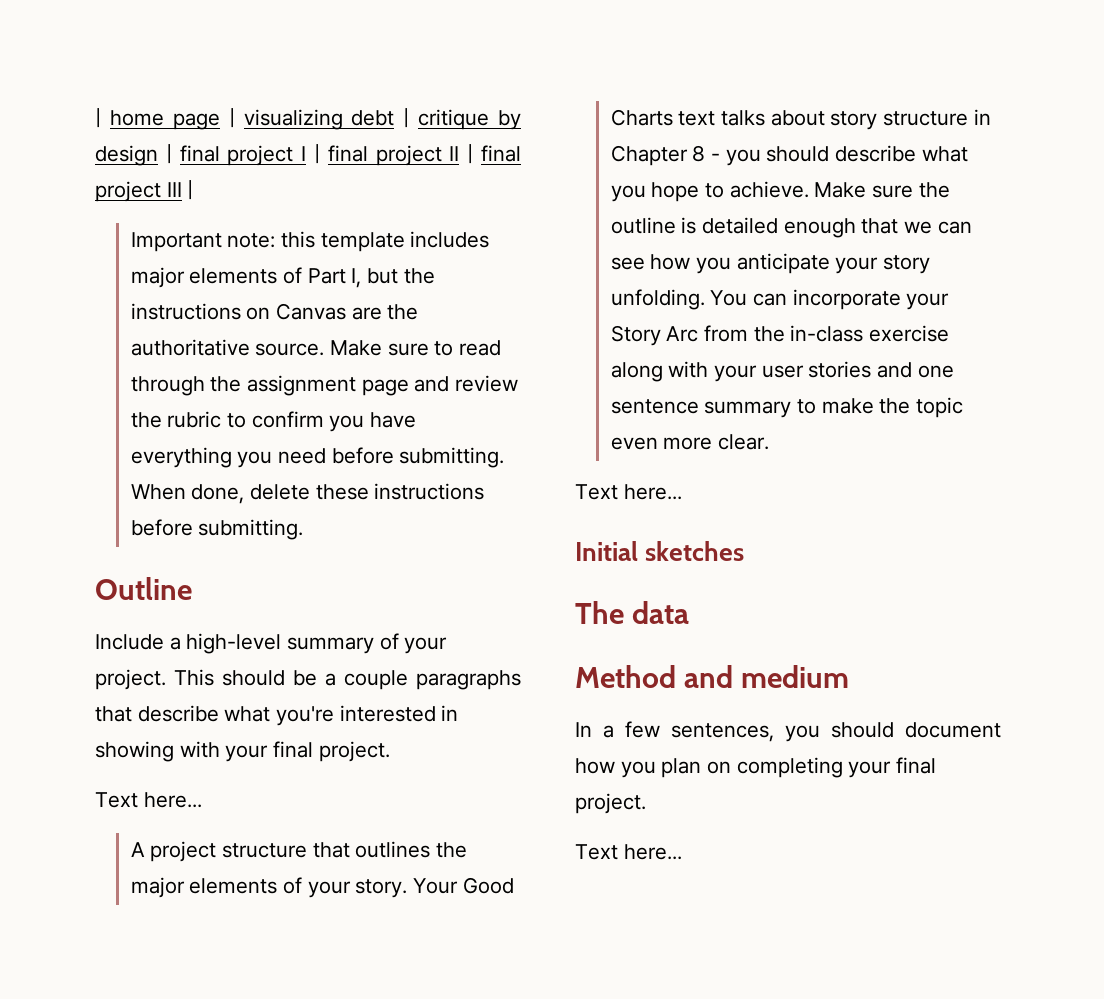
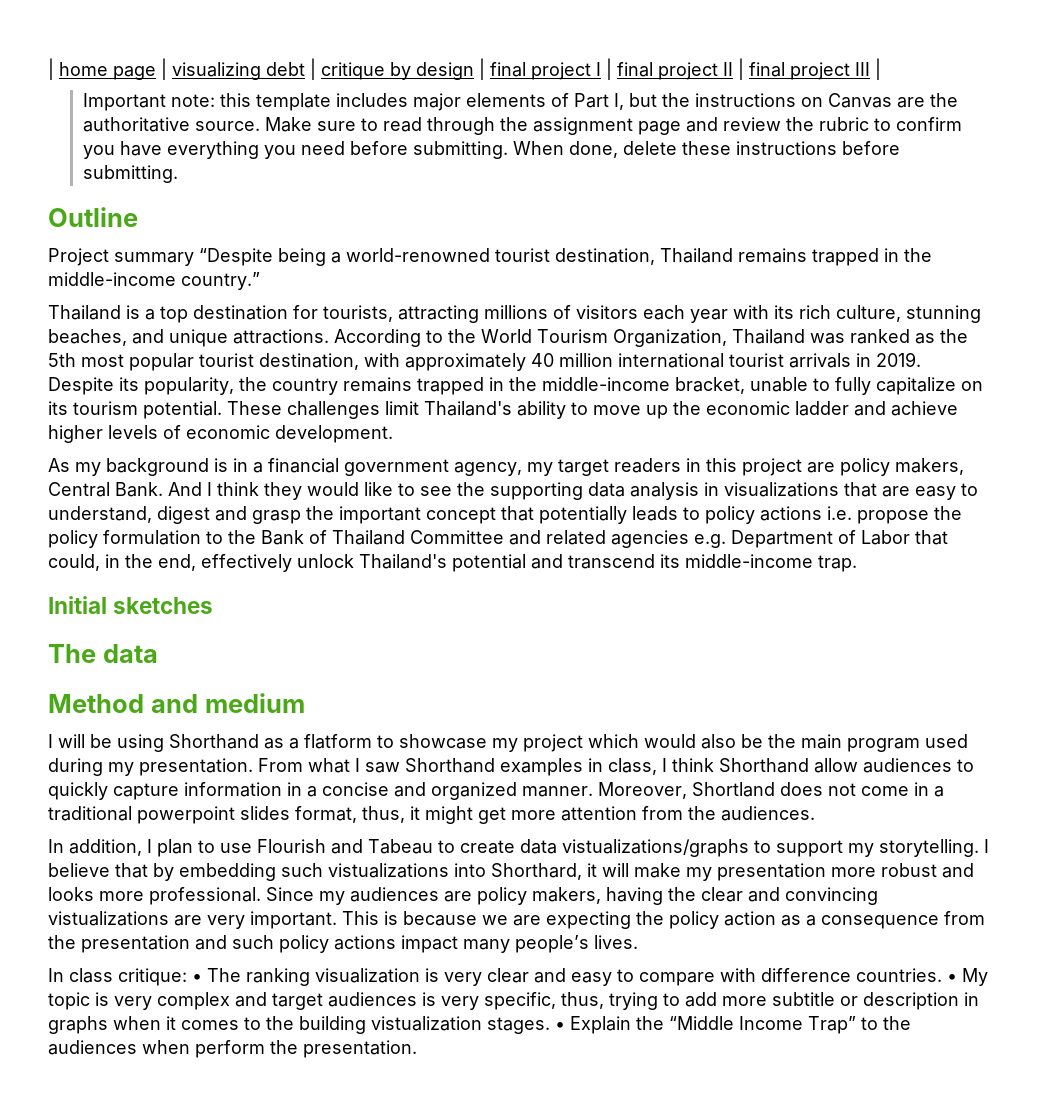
[95,633,448,654] [95,669,521,690] [95,705,459,726] [95,741,390,762] [95,792,202,808] [130,841,468,862] [130,877,514,898] [610,109,991,130] [610,145,968,166] [610,181,950,202] [610,217,972,238] [610,253,931,274] [610,289,950,310] [610,325,950,346] [610,361,954,382] [610,397,964,418] [610,434,770,450] [575,484,682,500] Include a high-level summary of your project. This should be a couple paragraphs that describe what you're interested in showing with your final project. // Text here... // A project structure that outlines the major elements of your story. Your Good Charts text talks about story structure in Chapter 8 - you should describe what you hope to achieve. Make sure the outline is detailed enough that we can see how you anticipate your story unfolding. You can incorporate your Story Arc from the in-class exercise along with your user stories and one sentence summary to make the topic even more clear. // Text here... -> [48,248,932,266] [48,272,260,290] [48,305,981,323] [48,329,968,347] [48,352,921,371] [48,377,983,395] [48,401,958,419] [48,425,393,443] [48,458,964,476] [48,482,978,500] [48,506,962,524] [48,530,948,548] [48,554,857,572] Project summary “Despite being a world-renowned tourist destination, Thailand remains trapped in the middle-income country.” // Thailand is a top destination for tourists, attracting millions of visitors each year with its rich culture, stunning beaches, and unique attractions. According to the World Tourism Organization, Thailand was ranked as the 5th most popular tourist destination, with approximately 40 million international tourist arrivals in 2019. Despite its popularity, the country remains trapped in the middle-income bracket, unable to fully capitalize on its tourism potential. These challenges limit Thailand's ability to move up the economic ladder and achieve higher levels of economic development. // As my background is in a financial government agency, my target readers in this project are policy makers, Central Bank. And I think they would like to see the supporting data analysis in visualizations that are easy to understand, digest and grasp the important concept that potentially leads to policy actions i.e. propose the policy formulation to the Bank of Thailand Committee and related agencies e.g. Department of Labor that could, in the end, effectively unlock Thailand's potential and transcend its middle-income trap.
[575,721,1001,742] [575,757,937,778] [575,793,646,814] [575,844,682,860] In a few sentences, you should document how you plan on completing your final project. // Text here... -> [48,734,968,752] [48,758,974,776] [48,782,944,800] [48,806,815,824] [48,839,989,857] [48,863,974,881] [48,887,878,905] [48,911,985,929] [48,935,638,953] [48,968,988,986] [48,992,979,1010] [48,1016,911,1034] [48,1040,417,1058] I will be using Shorthand as a flatform to showcase my project which would also be the main program used during my presentation. From what I saw Shorthand examples in class, I think Shorthand allow audiences to quickly capture information in a concise and organized manner. Moreover, Shortland does not come in a traditional powerpoint slides format, thus, it might get more attention from the audiences. // In addition, I plan to use Flourish and Tabeau to create data vistualizations/graphs to support my storytelling. I believe that by embedding such vistualizations into Shorthard, it will make my presentation more robust and looks more professional. Since my audiences are policy makers, having the clear and convincing vistualizations are very important. This is because we are expecting the policy action as a consequence from the presentation and such policy actions impact many people’s lives. // In class critique: • The ranking visualization is very clear and easy to compare with difference countries. • My topic is very complex and target audiences is very specific, thus, trying to add more subtitle or description in graphs when it comes to the building vistualization stages. • Explain the “Middle Income Trap” to the audiences when perform the presentation.

